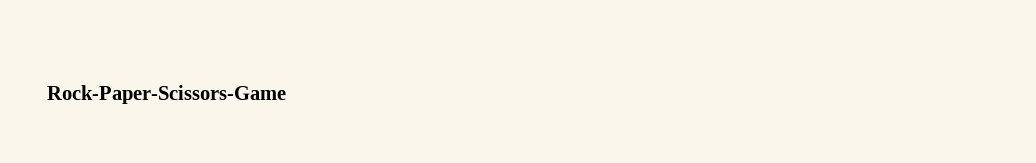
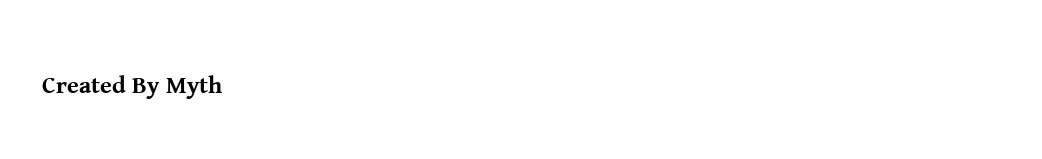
[47,85,286,104] Rock-Paper-Scissors-Game -> [42,75,222,99] Created By Myth

